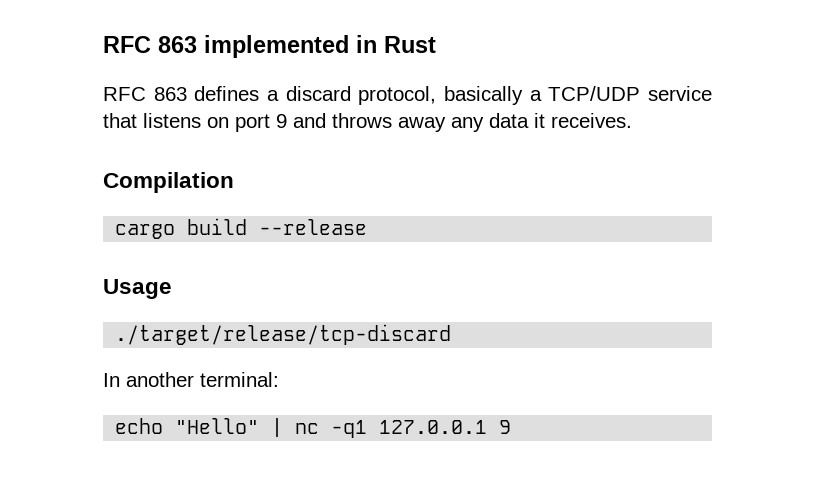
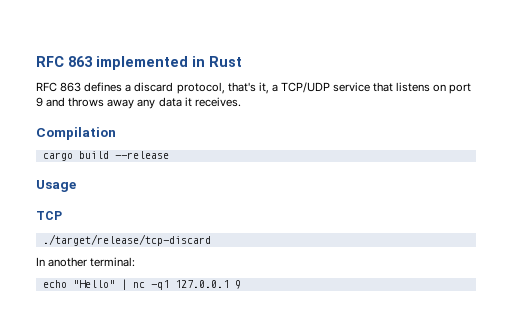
[443,86,523,105] basically -> [227,82,269,94] that's it,
(172, 289) none -> [36,211,62,220] // TCP

